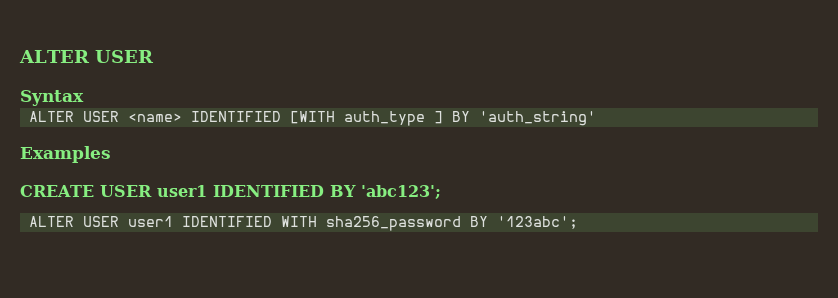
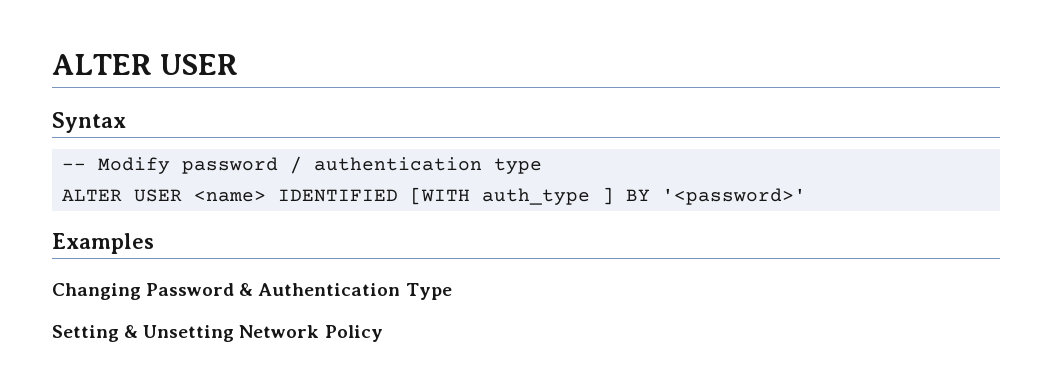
(84, 98) none -> [61,156,542,174] // -- Modify password / authentication type
[479,111,596,126] 'auth_string' -> [661,188,806,205] '<password>'
[20,185,441,199] [29,216,578,231] CREATE USER user1 IDENTIFIED BY 'abc123'; // ALTER USER user1 IDENTIFIED WITH sha256_password BY '123abc'; -> [52,283,452,300] [52,325,383,342] Changing Password & Authentication Type // Setting & Unsetting Network Policy

